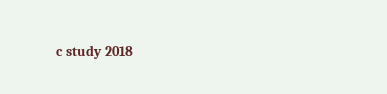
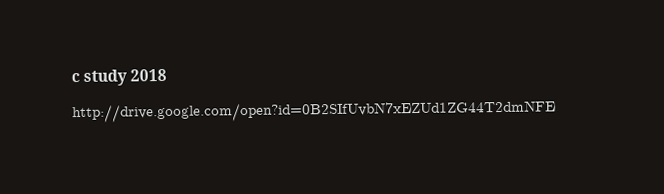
(133, 51) none -> [72,99,556,124] // http://drive.google.com/open?id=0B2SIfUvbN7xEZUd1ZG44T2dmNFE

